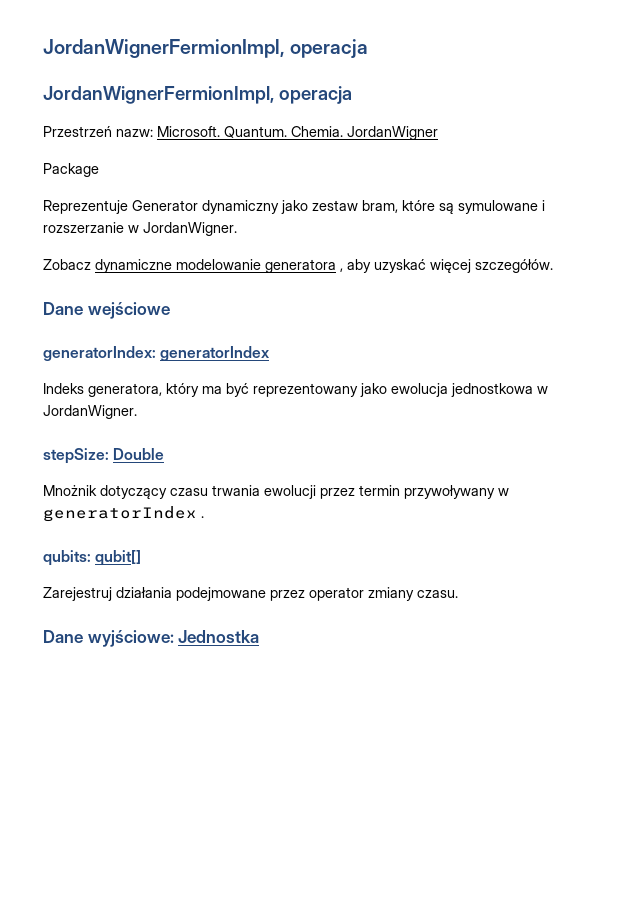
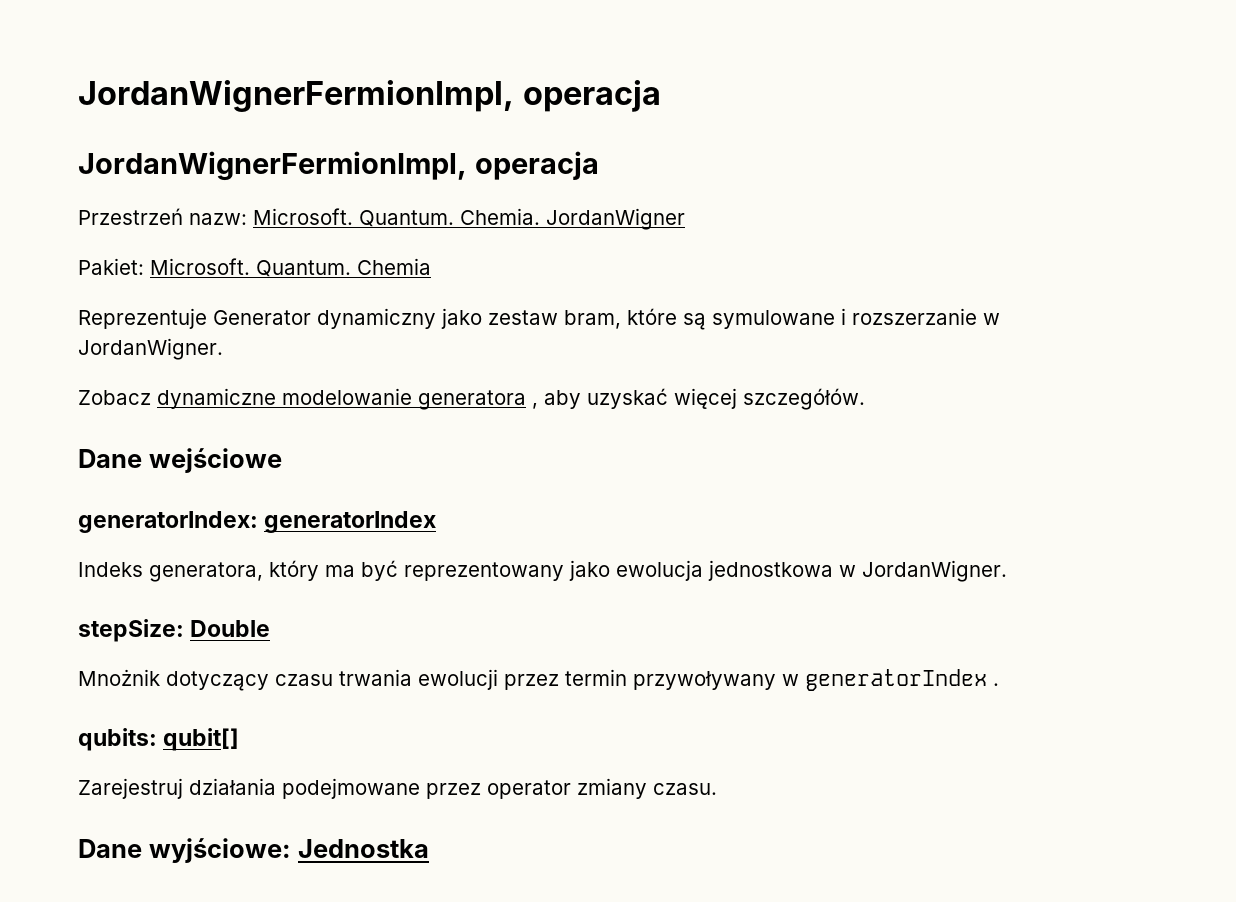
[43,163,99,177] Package -> [78,258,431,277] Pakiet: Microsoft. Quantum. Chemia

